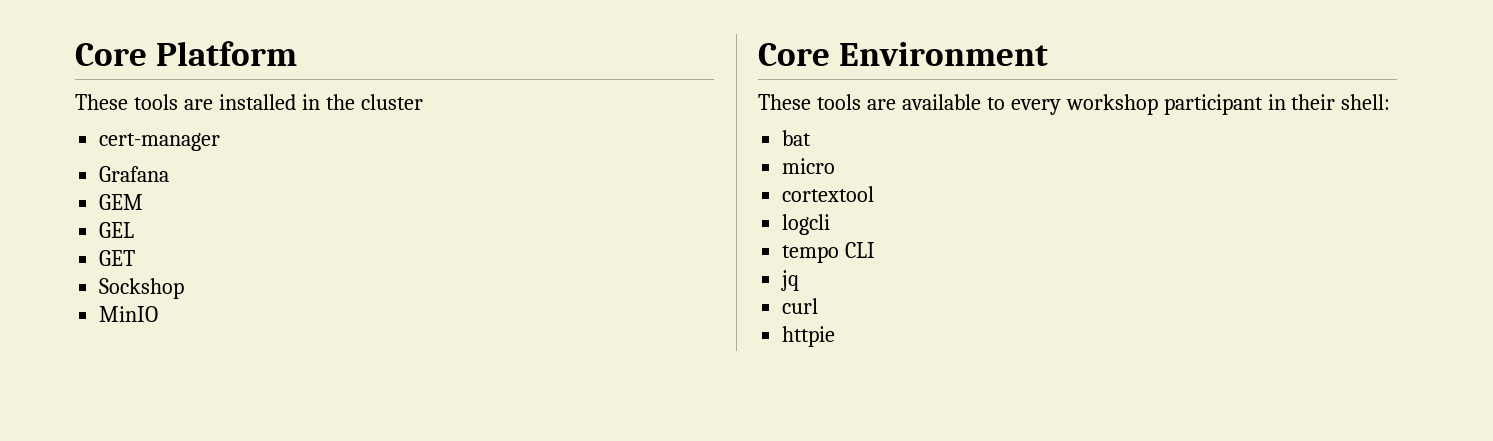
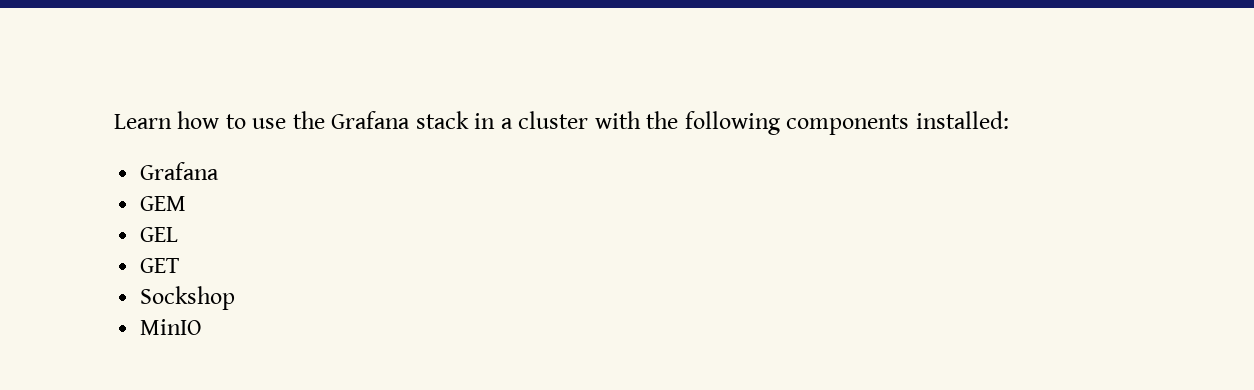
[75,41,298,66] [75,94,423,110] [99,133,221,151] Core Platform // These tools are installed in the cluster // cert-manager -> [114,111,1009,135] Learn how to use the Grafana stack in a cluster with the following components installed:
[758,42,1049,66] [758,94,1391,115] [782,130,812,146] [782,158,836,174] [782,186,875,202] [782,214,831,235] [782,242,876,263] [781,270,800,291] [782,298,819,314] [782,326,836,347] // Core Environment // These tools are available to every workshop participant in their shell: // bat // micro // cortextool // logcli // tempo CLI // jq // curl // httpie -> (203, 327) none

